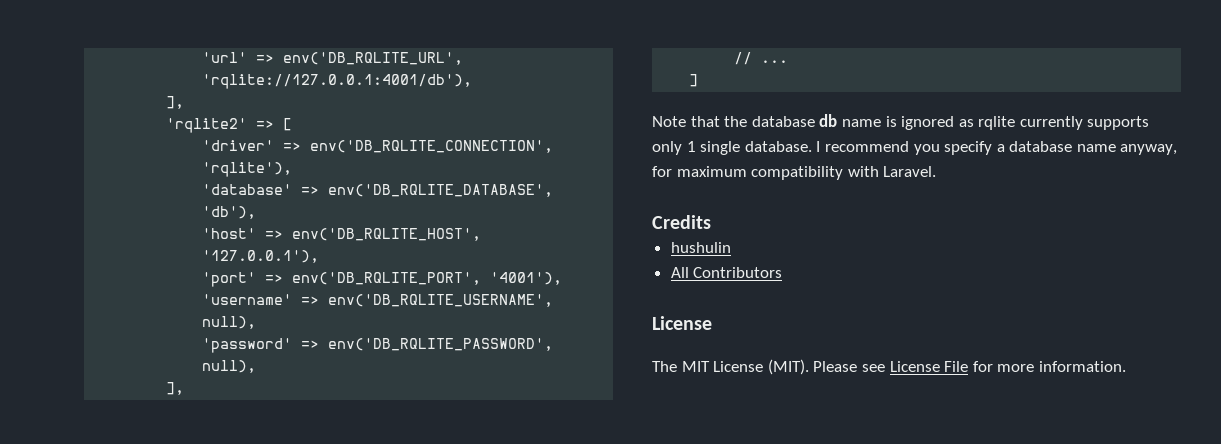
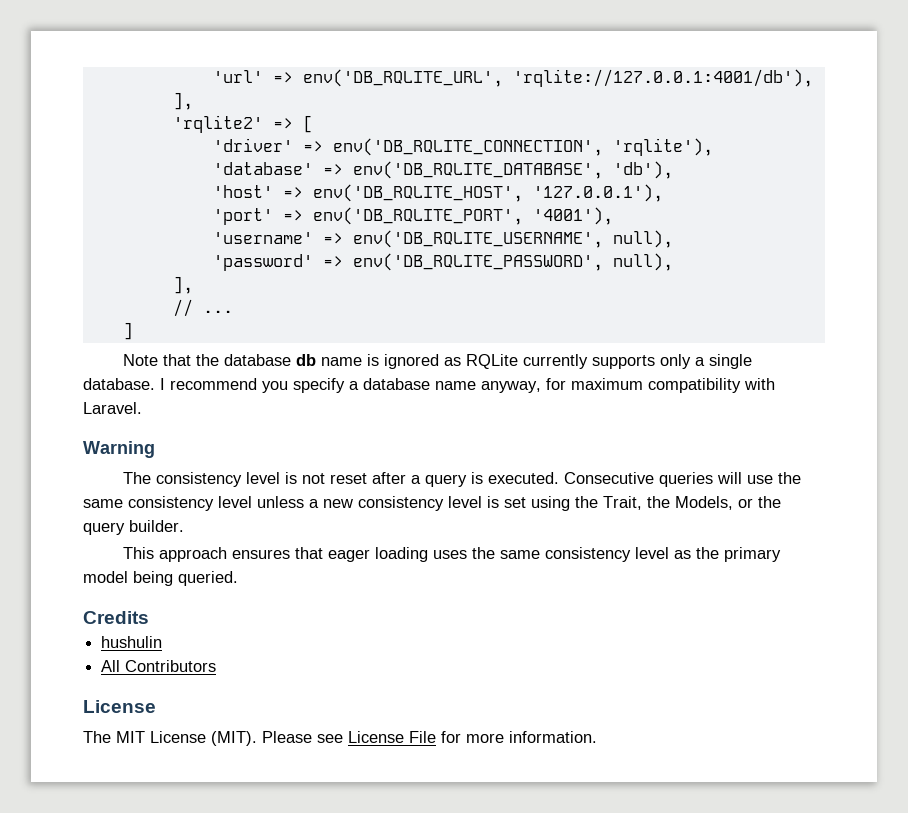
[978,116,1016,130] rqlite -> [466,354,519,369] RQLite
[686,141,696,152] 1 -> [695,357,706,366] a
(937, 171) none -> [83,441,155,458] [123,472,802,487] [83,496,781,511] [83,520,184,535] [123,547,782,562] [83,571,238,586] // Warning // The consistency level is not reset after a query is executed. Consecutive queries will use the same consistency level unless a new consistency level is set using the Trait, the Models, or the query builder. // This approach ensures that eager loading uses the same consistency level as the primary model being queried.

